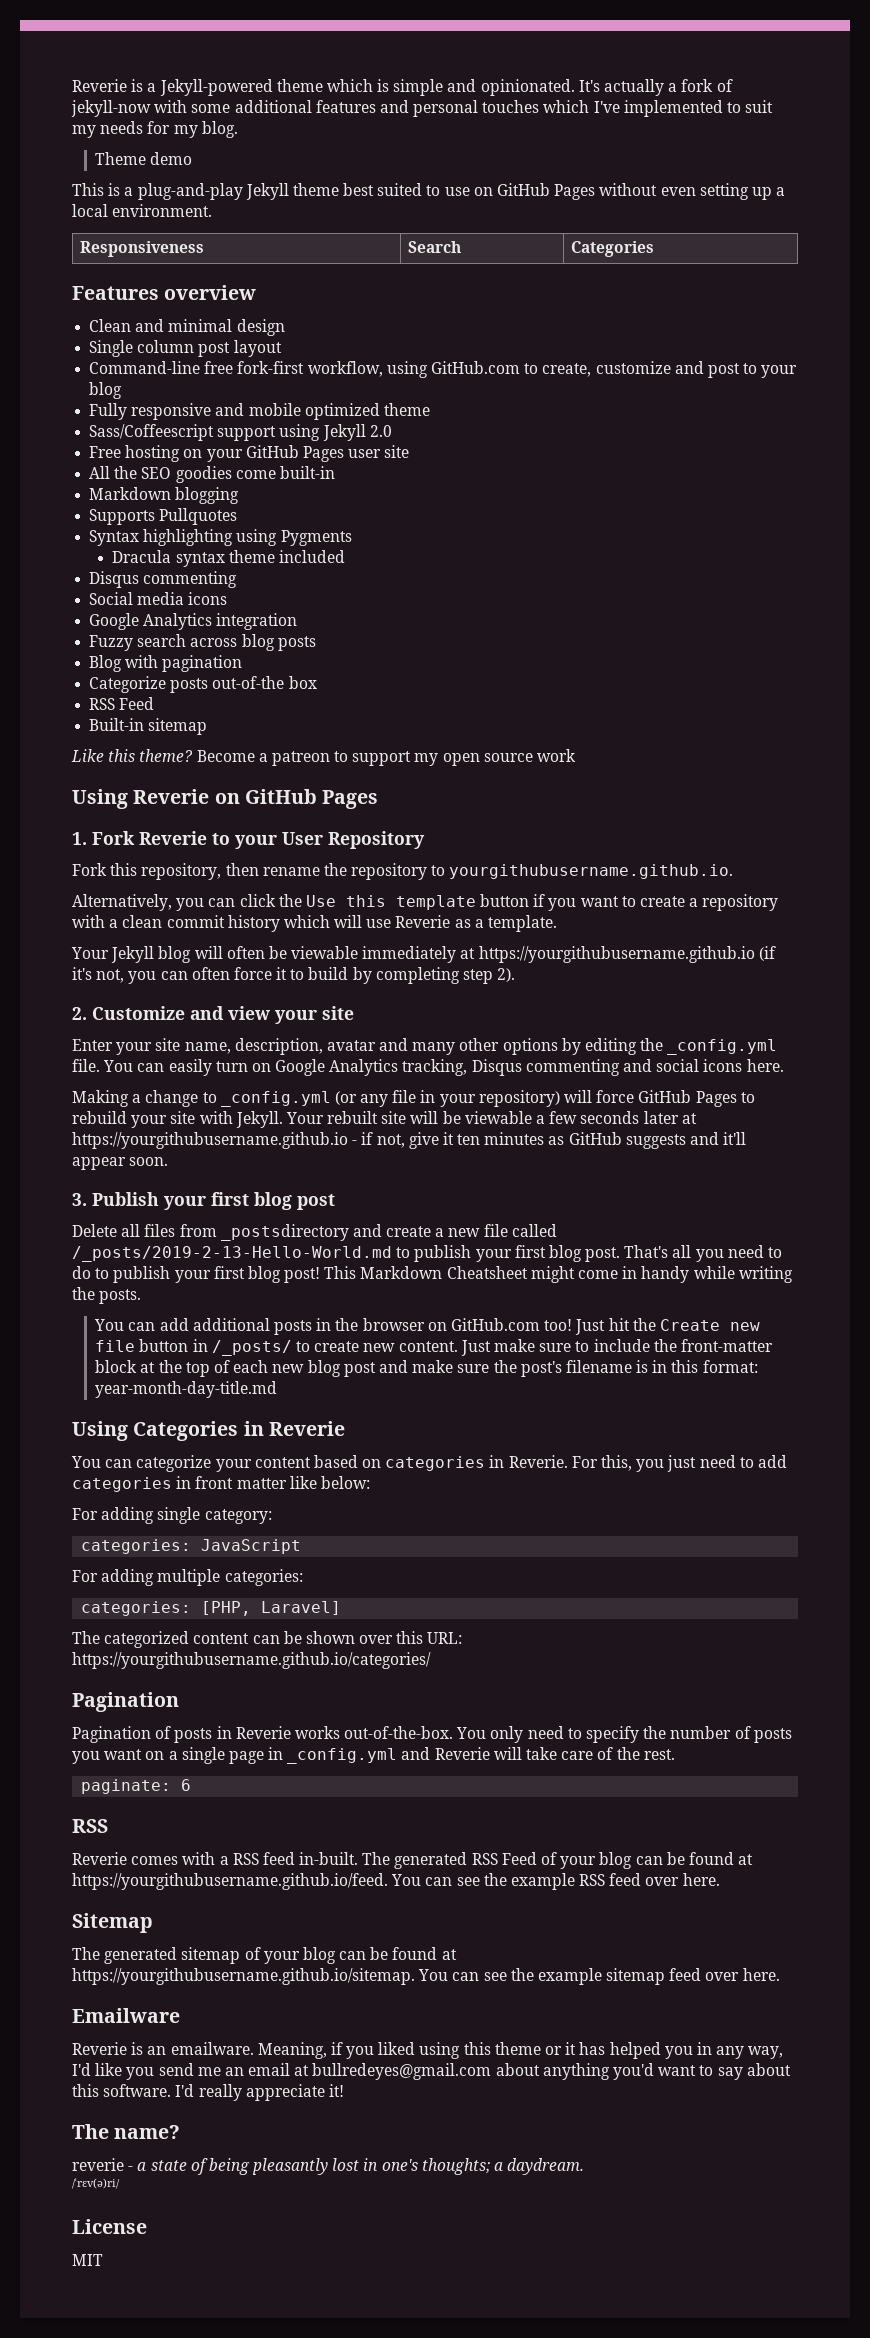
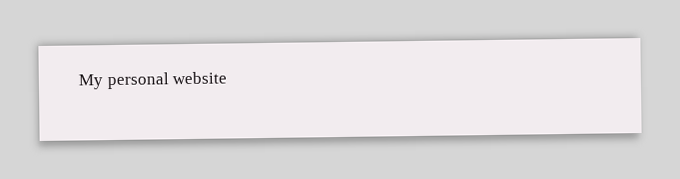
[72,79,733,96] [71,100,774,117] [72,121,238,138] [95,152,193,165] [72,183,786,200] [72,204,213,217] [80,241,205,257] [408,241,462,253] [571,241,655,257] [72,285,257,300] [89,319,285,336] [89,340,282,357] [89,361,798,378] [89,382,123,399] [89,403,430,420] [89,424,392,441] [89,445,410,462] [89,466,335,483] [89,487,240,504] [89,508,238,525] [89,529,352,546] [112,550,345,567] [89,571,238,588] [89,592,228,605] [89,613,298,630] [89,634,316,651] [89,655,243,672] [89,676,317,693] [89,697,155,710] [89,718,208,735] [71,749,577,766] [72,789,379,809] [72,831,425,849] [72,863,734,880] [72,894,779,911] [72,915,558,932] [71,946,776,963] [72,967,516,984] [72,1006,354,1024] [72,1038,778,1055] [72,1059,784,1076] [72,1090,755,1107] [72,1111,697,1128] [72,1132,747,1149] [72,1157,169,1170] [72,1192,335,1210] [72,1224,557,1241] [72,1245,783,1262] [72,1266,793,1283] [72,1287,142,1304] [94,1318,760,1335] [95,1339,773,1356] [95,1360,758,1377] [95,1381,278,1398] [72,1421,345,1441] [71,1455,787,1472] [72,1476,370,1492] [72,1507,272,1524] [81,1539,302,1554] [72,1569,303,1586] [81,1601,342,1616] [72,1631,463,1648] [72,1652,431,1669] [72,1692,179,1712] [72,1726,792,1743] [72,1747,675,1764] [81,1779,192,1794] [72,1819,108,1833] [72,1852,754,1869] [72,1873,720,1890] [72,1913,153,1933] [72,1947,457,1964] [72,1968,780,1985] [72,2008,180,2023] [72,2042,784,2059] [72,2063,791,2080] [72,2084,344,2101] [72,2124,181,2139] [72,2158,585,2175] [72,2178,120,2189] [72,2219,147,2234] [72,2254,103,2266] Reverie is a Jekyll-powered theme which is simple and opinionated. It's actually a fork of jekyll-now with some additional features and personal touches which I've implemented to suit my needs for my blog. // Theme demo // This is a plug-and-play Jekyll theme best suited to use on GitHub Pages without even setting up a local environment. // Responsiveness | Search | Categories // Features overview // Clean and minimal design // Single column post layout // Command-line free fork-first workflow, using GitHub.com to create, customize and post to your blog // Fully responsive and mobile optimized theme // Sass/Coffeescript support using Jekyll 2.0 // Free hosting on your GitHub Pages user site // All the SEO goodies come built-in // Markdown blogging // Supports Pullquotes // Syntax highlighting using Pygments // Dracula syntax theme included // Disqus commenting // Social media icons // Google Analytics integration // Fuzzy search across blog posts // Blog with pagination // Categorize posts out-of-the box // RSS Feed // Built-in sitemap // Like this theme? Become a patreon to support my open source work // Using Reverie on GitHub Pages // 1. Fork Reverie to your User Repository // Fork this repository, then rename the repository to yourgithubusername.github.io. // Alternatively, you can click the Use this template button if you want to create a repository with a clean commit history which will use Reverie as a template. // Your Jekyll blog will often be viewable immediately at https://yourgithubusername.github.io (if it's not, you can often force it to build by completing step 2). // 2. Customize and view your site // Enter your site name, description, avatar and many other options by editing the _config.yml file. You can easily turn on Google Analytics tracking, Disqus commenting and social icons here. // Making a change to _config.yml (or any file in your repository) will force GitHub Pages to rebuild your site with Jekyll. Your rebuilt site will be viewable a few seconds later at https://yourgithubusername.github.io - if not, give it ten minutes as GitHub suggests and it'll appear soon. // 3. Publish your first blog post // Delete all files from _postsdirectory and create a new file called /_posts/2019-2-13-Hello-World.md to publish your first blog post. That's all you need to do to publish your first blog post! This Markdown Cheatsheet might come in handy while writing the posts. // You can add additional posts in the browser on GitHub.com too! Just hit the Create new file button in /_posts/ to create new content. Just make sure to include the front-matter block at the top of each new blog post and make sure the post's filename is in this format: year-month-day-title.md // Using Categories in Reverie // You can categorize your content based on categories in Reverie. For this, you just need to add categories in front matter like below: // For adding single category: // categories: JavaScript // For adding multiple categories: // categories: [PHP, Laravel] // The categorized content can be shown over this URL: https://yourgithubusername.github.io/categories/ // Pagination // Pagination of posts in Reverie works out-of-the-box. You only need to specify the number of posts you want on a single page in _config.yml and Reverie will take care of the rest. // paginate: 6 // RSS // Reverie comes with a RSS feed in-built. The generated RSS Feed of your blog can be found at https://yourgithubusername.github.io/feed. You can see the example RSS feed over here. // Sitemap // The generated sitemap of your blog can be found at https://yourgithubusername.github.io/sitemap. You can see the example sitemap feed over here. // Emailware // Reverie is an emailware. Meaning, if you liked using this theme or it has helped you in any way, I'd like you send me an email at bullredeyes@gmail.com about anything you'd want to say about this software. I'd really appreciate it! // The name? // reverie - a state of being pleasantly lost in one's thoughts; a daydream. // /ˈrɛv(ə)ri/ // License // MIT -> [78,71,228,90] My personal website

